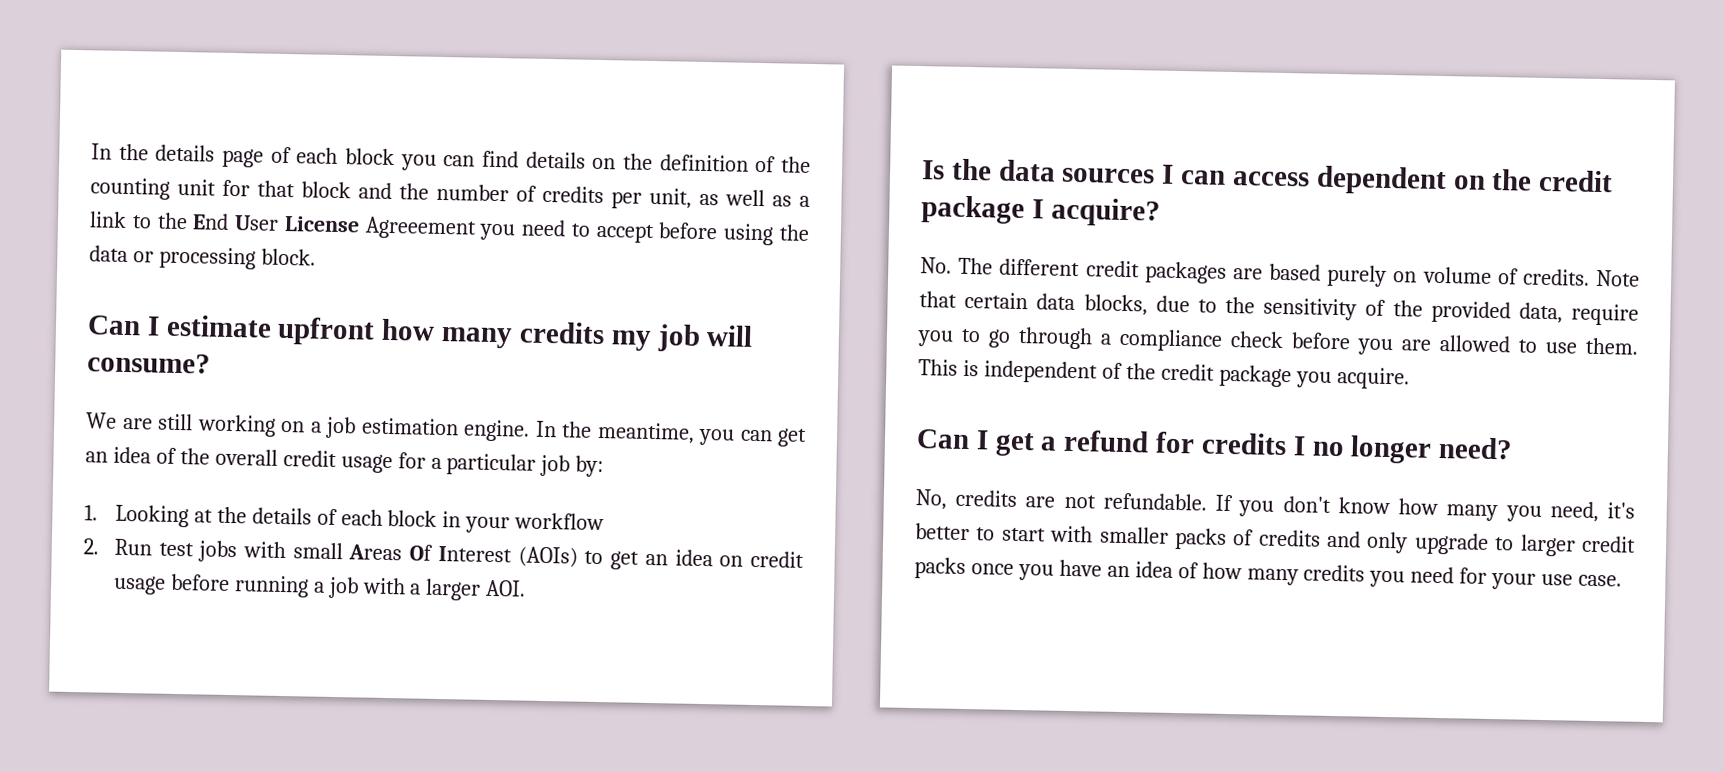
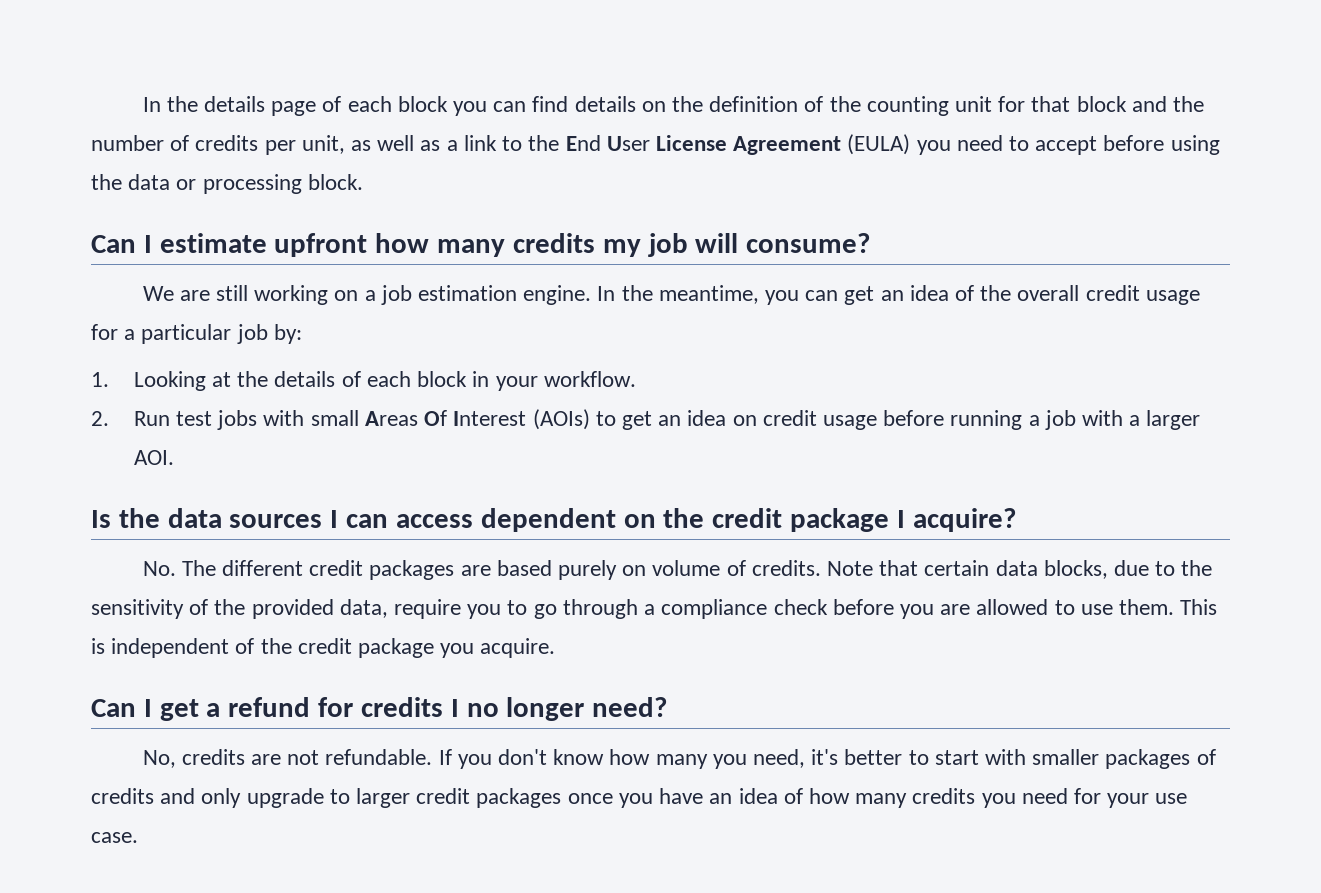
[364,216,477,240] Agreeement -> [733,134,911,155] Agreement (EULA)
[514,512,605,531] workflow -> [543,371,636,387] workflow.
[1173,527,1227,550] packs -> [1105,749,1191,769] packages
[914,557,966,580] packs -> [476,788,562,808] packages

